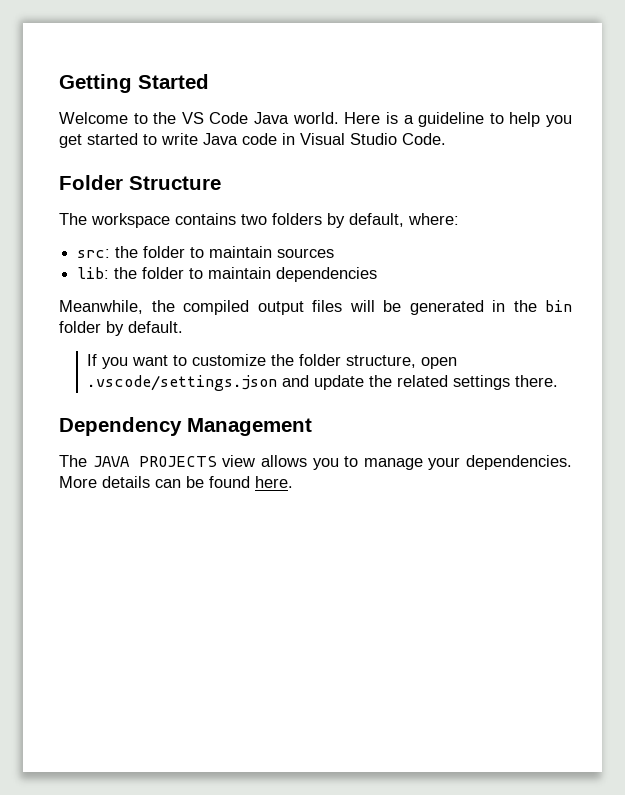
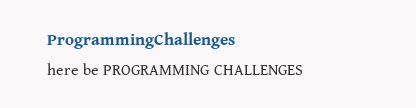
[59,74,209,93] [59,112,573,127] [59,133,446,148] [59,175,221,190] [59,213,459,228] [77,246,335,258] [77,267,378,282] [59,300,572,315] [59,321,183,336] [87,354,458,369] [87,375,559,391] [59,417,312,436] [59,455,572,470] [59,476,293,488] Getting Started // Welcome to the VS Code Java world. Here is a guideline to help you get started to write Java code in Visual Studio Code. // Folder Structure // The workspace contains two folders by default, where: // src: the folder to maintain sources // lib: the folder to maintain dependencies // Meanwhile, the compiled output files will be generated in the bin folder by default. // If you want to customize the folder structure, open .vscode/settings.json and update the related settings there. // Dependency Management // The JAVA PROJECTS view allows you to manage your dependencies. More details can be found here. -> [47,32,235,49] [47,63,303,75] ProgrammingChallenges // here be PROGRAMMING CHALLENGES

